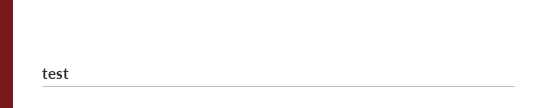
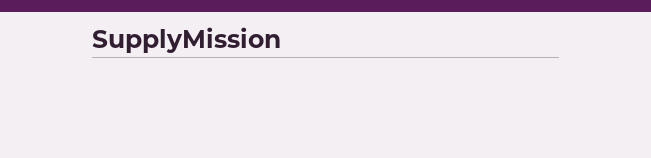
[42,68,69,79] test -> [92,27,281,53] SupplyMission

